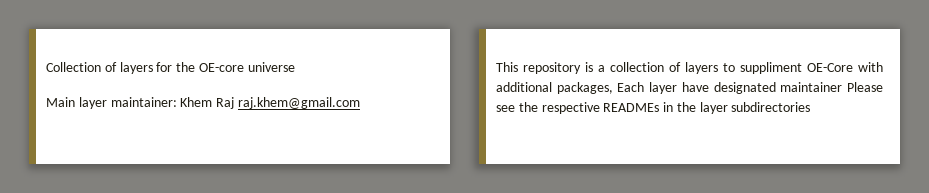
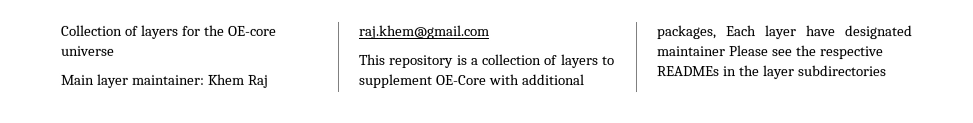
[740,62,802,74] suppliment -> [358,73,432,88] supplement

